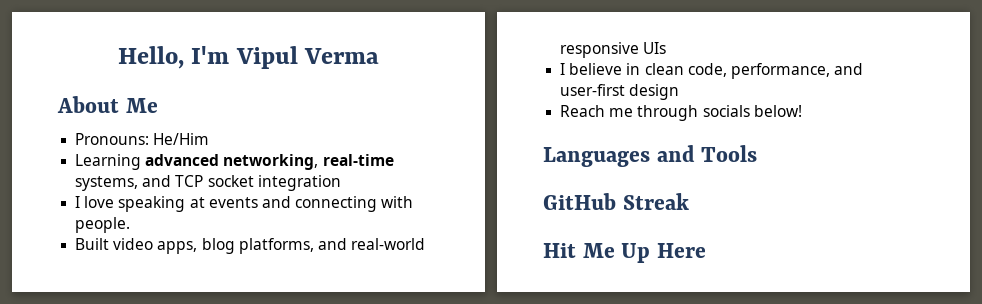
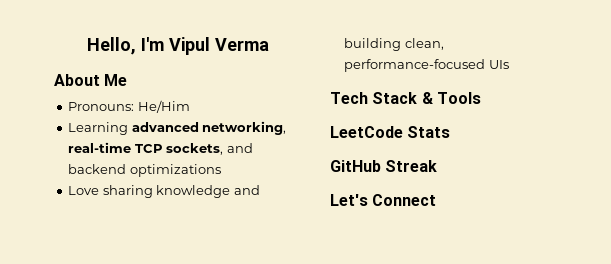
[75,175,341,191] [75,196,414,212] [75,217,131,233] [75,238,426,254] [560,42,667,58] [560,63,864,79] [560,84,680,100] [560,105,802,121] [543,145,758,167] [543,193,689,210] [543,243,706,263] systems, and TCP socket integration // I love speaking at events and connecting with people. // Built video apps, blog platforms, and real-world responsive UIs // I believe in clean code, performance, and user-first design // Reach me through socials below! // Languages and Tools // GitHub Streak // Hit Me Up Here -> [134,143,253,155] [68,164,221,177] [68,185,260,198] [344,38,444,51] [344,59,509,72] [330,92,481,104] [330,126,451,138] [330,160,438,172] [330,194,437,206] TCP sockets, and backend optimizations // Love sharing knowledge and building clean, performance-focused UIs // Tech Stack & Tools // LeetCode Stats // GitHub Streak // Let's Connect

